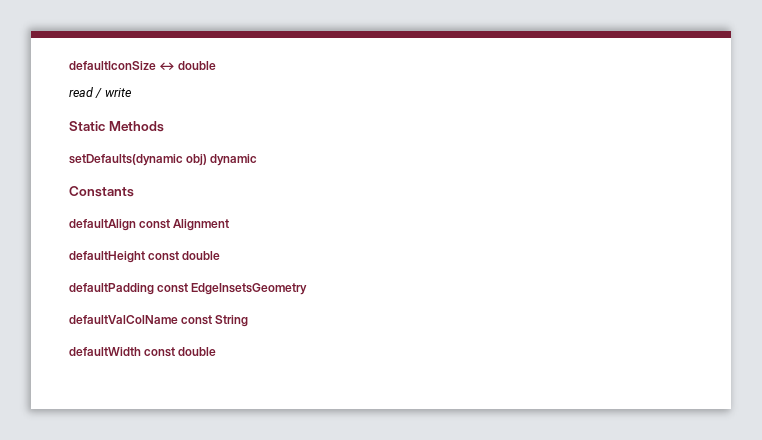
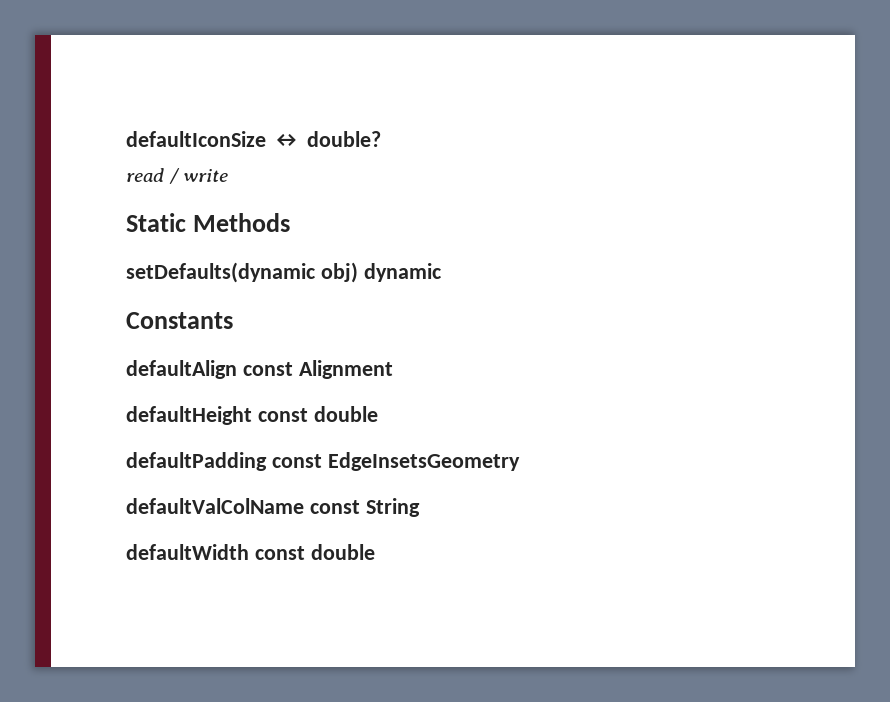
[178,61,217,70] double -> [306,131,381,147] double?

